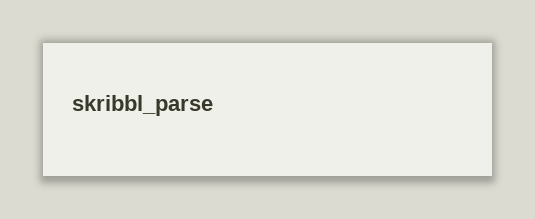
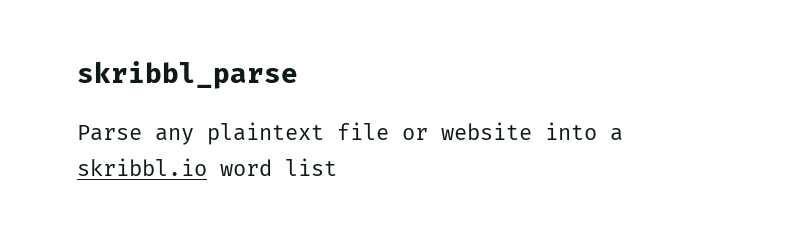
(213, 105) none -> [77,122,623,145] [77,158,337,176] // Parse any plaintext file or website into a skribbl.io word list

